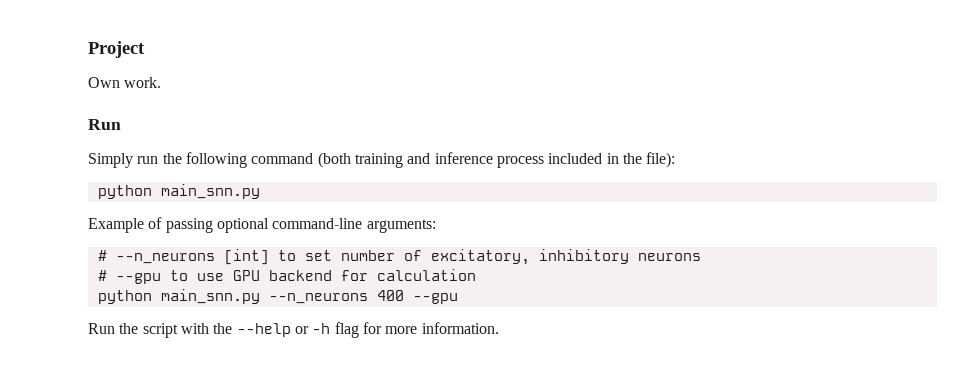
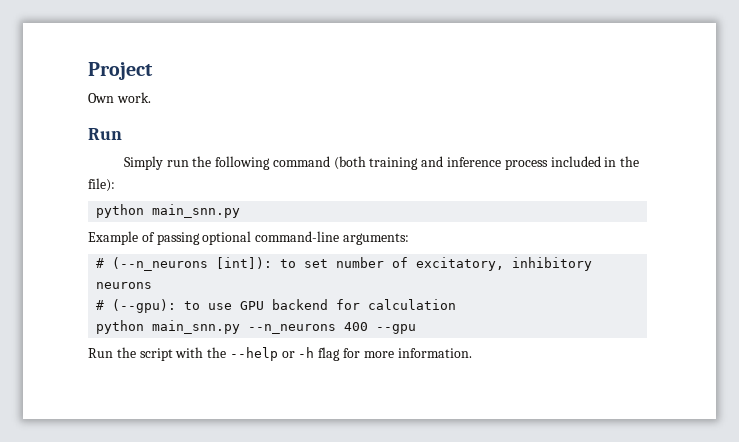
[115,249,269,265] --n_neurons [int] -> [112,257,273,271] (--n_neurons [int]):
[115,273,161,284] --gpu -> [112,299,177,313] (--gpu):

